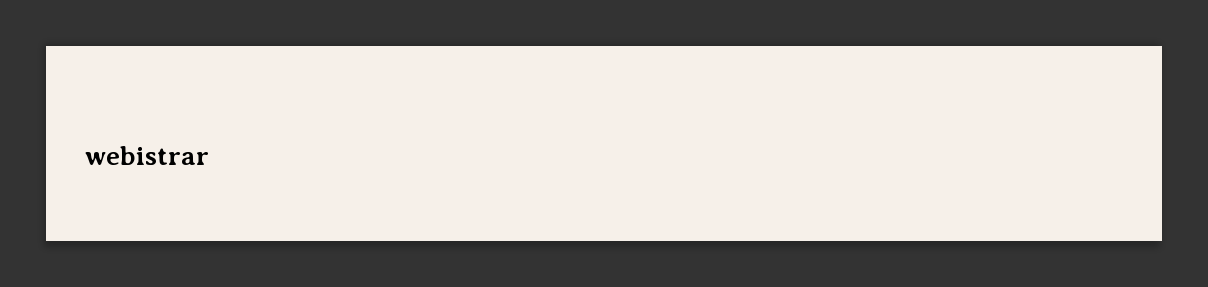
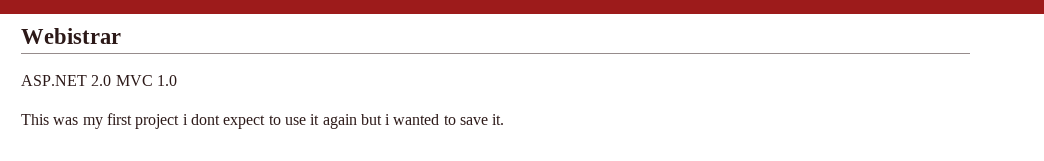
[85,146,209,165] webistrar -> [21,28,121,44] [21,75,177,86] [21,113,505,129] Webistrar // ASP.NET 2.0 MVC 1.0 // This was my first project i dont expect to use it again but i wanted to save it.

